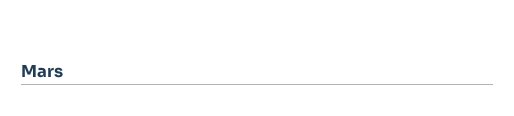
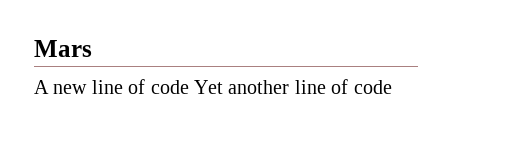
(63, 71) none -> [34,79,392,94] // A new line of code Yet another line of code

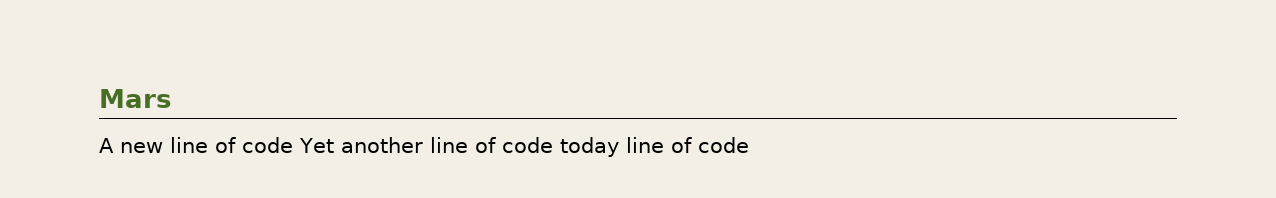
(392, 87) none -> [559,137,749,157] today line of code

